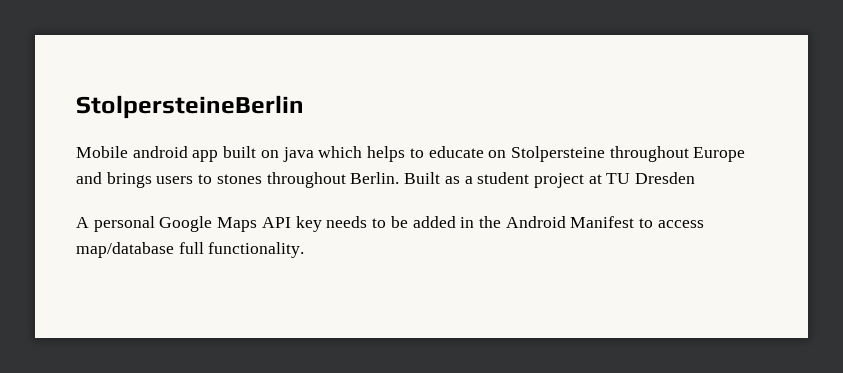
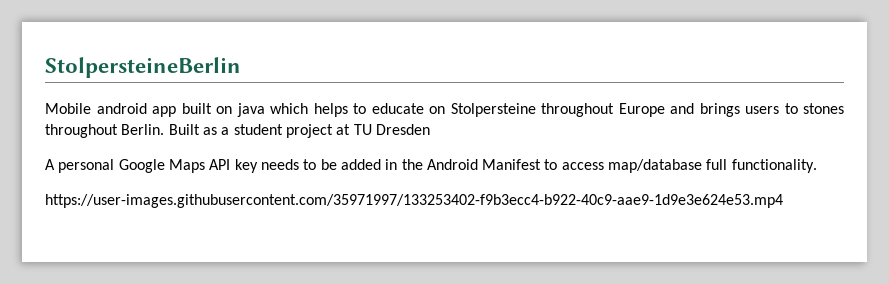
(305, 250) none -> [45,194,783,208] // https://user-images.githubusercontent.com/35971997/133253402-f9b3ecc4-b922-40c9-aae9-1d9e3e624e53.mp4

